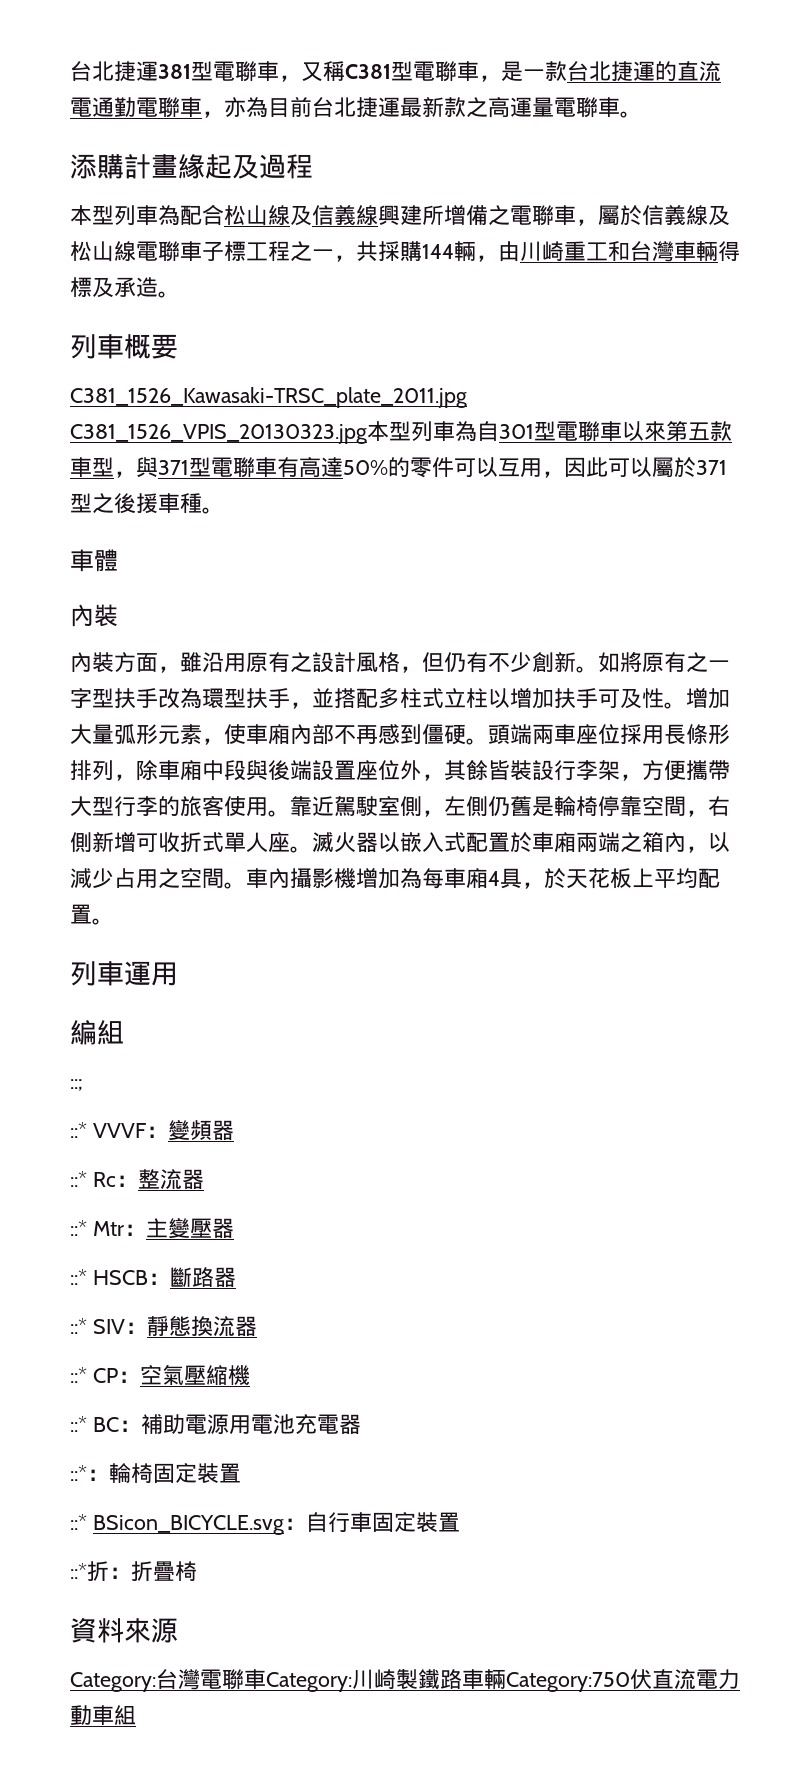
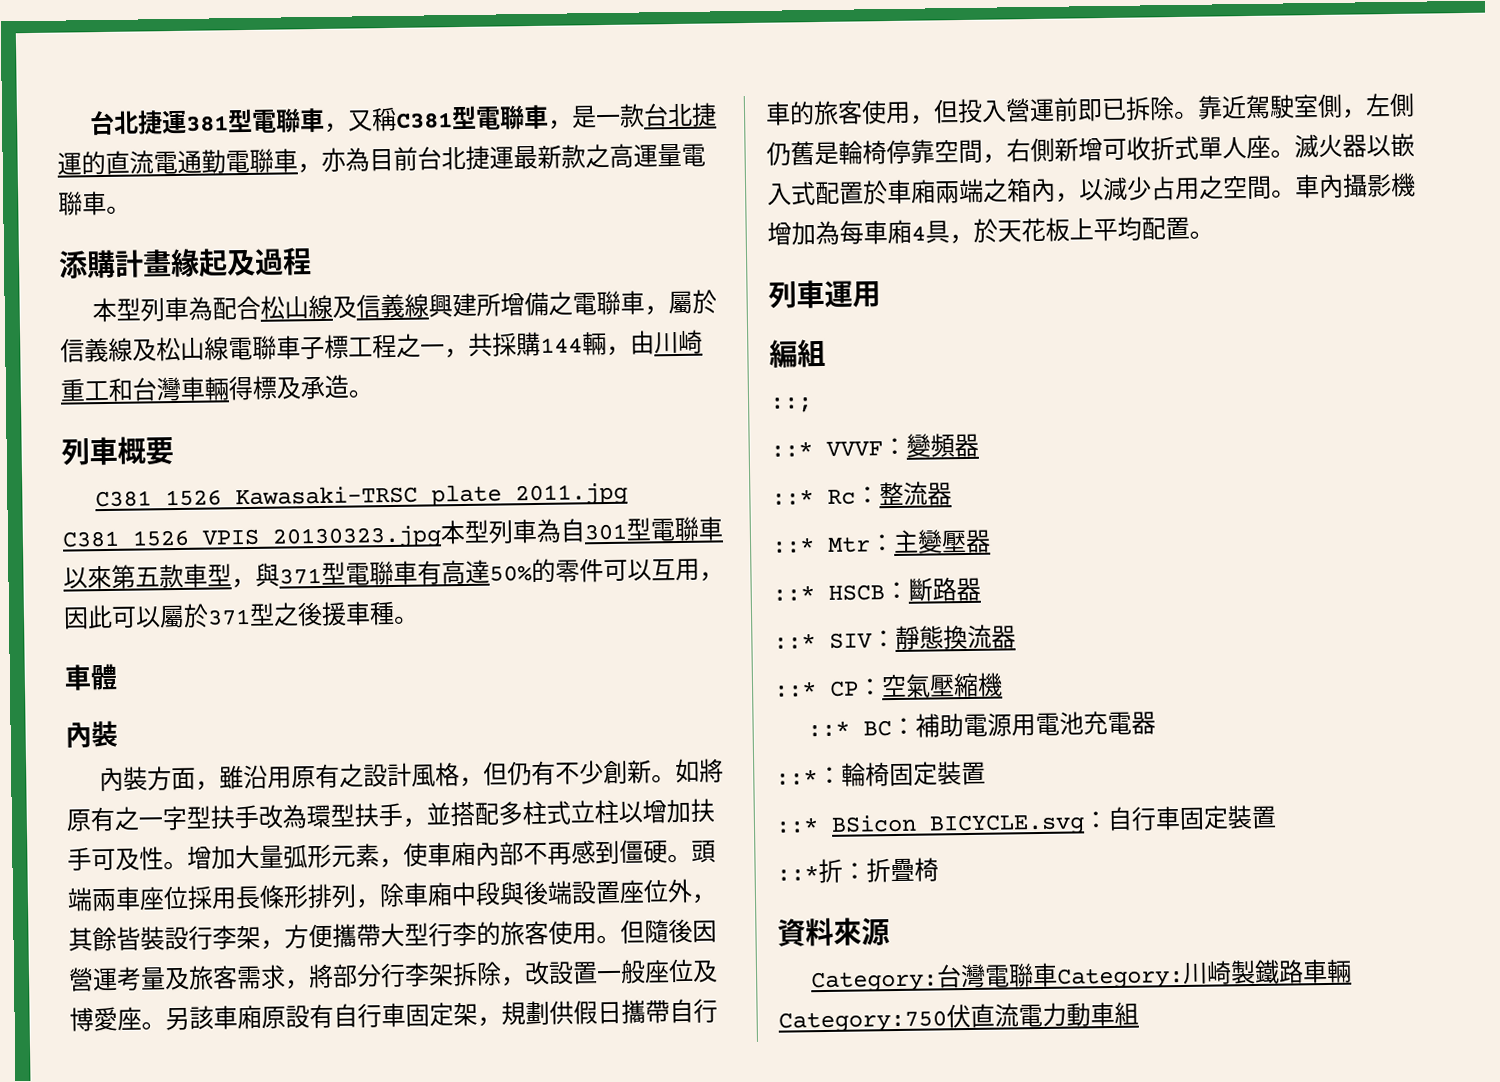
(290, 813) none -> [620,918,717,944] [68,958,718,992] [69,998,718,1032] [765,96,1199,126] 但隨後因營運考量及旅客需求，將部分行李架拆除，改設置一般座位及博愛座。另該車廂原設有自行車固定架，規劃供假日攜帶自行車的旅客使用，但投入營運前即已拆除。

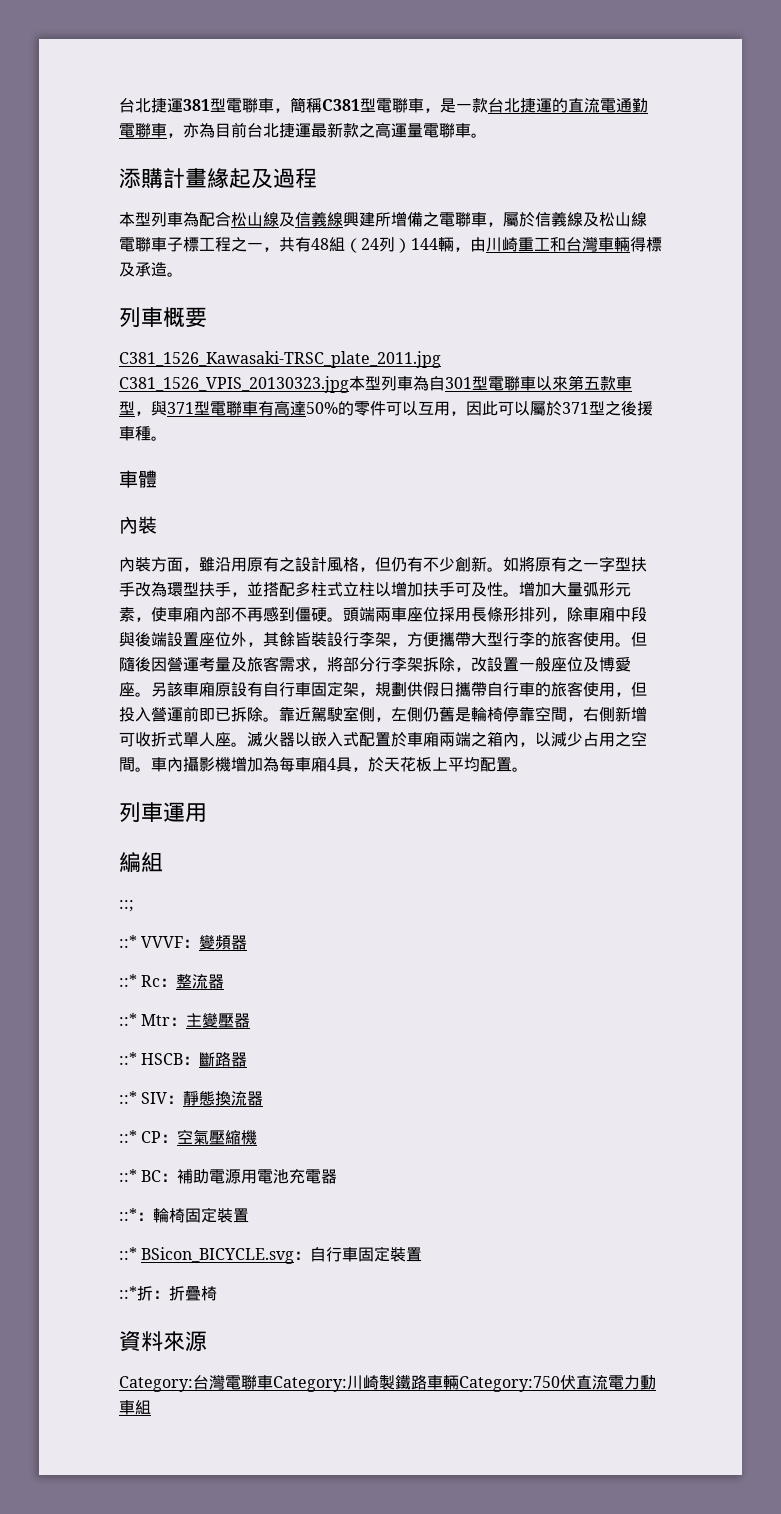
[347,109,374,132] 又 -> [290,97,306,113] 簡
[492,331,541,357] 採購 -> [295,237,411,253] 有48組（24列）

